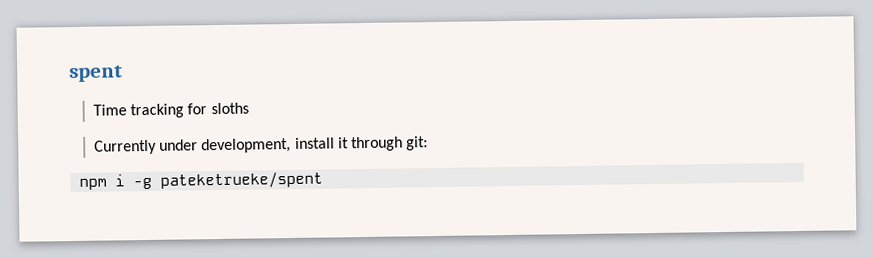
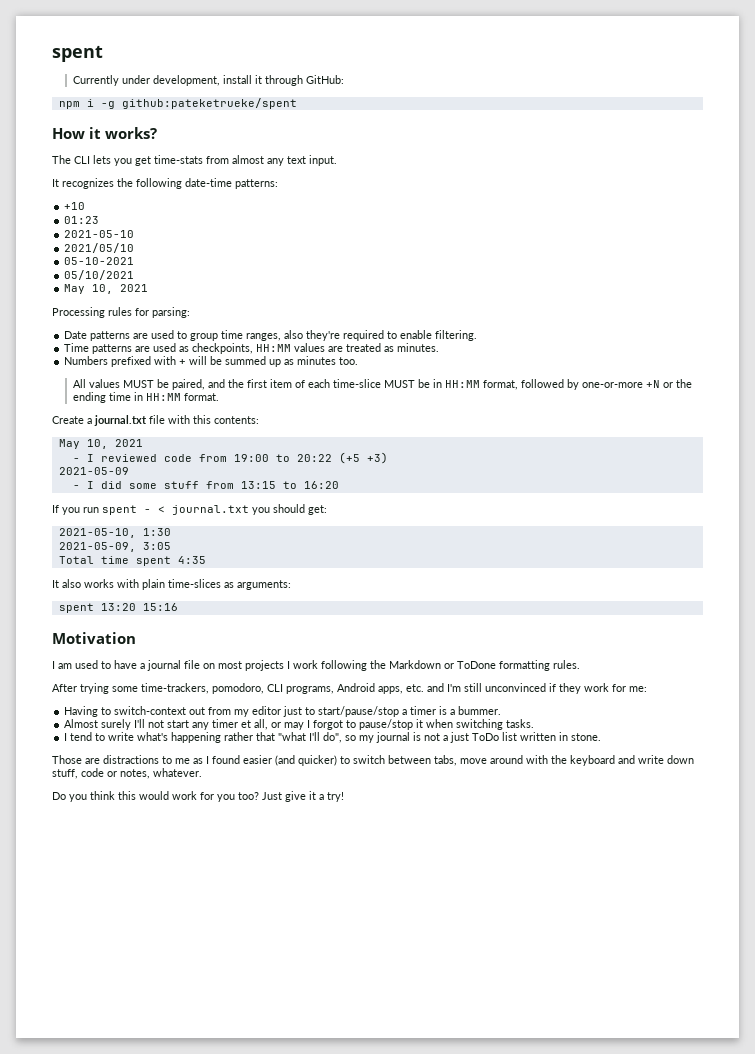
[69,65,123,83] [92,102,249,119] spent // Time tracking for sloths -> [52,45,103,62] spent
[406,136,429,151] git: -> [305,75,344,84] GitHub:
[160,171,324,189] pateketrueke/spent -> [121,98,297,109] [52,127,158,139] [52,155,337,166] [52,178,278,189] [64,202,86,210] [64,216,100,224] [64,230,135,238] [64,243,135,253] [64,257,135,265] [64,270,135,280] [64,284,149,294] [52,307,190,318] [64,330,478,341] [64,343,440,354] [64,356,359,367] [72,379,692,390] [72,392,219,403] [52,415,259,426] [58,439,143,449] [72,452,388,464] [58,467,129,475] [72,481,339,489] [52,504,327,515] [58,528,171,538] [58,542,171,552] [58,556,206,566] [52,579,291,590] [58,603,178,613] [52,632,136,644] [52,660,580,671] [52,683,647,694] [64,706,502,717] [64,719,535,730] [64,732,602,743] [52,755,694,766] [52,768,202,779] [52,791,344,802] github:pateketrueke/spent // How it works? // The CLI lets you get time-stats from almost any text input. // It recognizes the following date-time patterns: // +10 // 01:23 // 2021-05-10 // 2021/05/10 // 05-10-2021 // 05/10/2021 // May 10, 2021 // Processing rules for parsing: // Date patterns are used to group time ranges, also they're required to enable filtering. // Time patterns are used as checkpoints, HH:MM values are treated as minutes. // Numbers prefixed with + will be summed up as minutes too. // All values MUST be paired, and the first item of each time-slice MUST be in HH:MM format, followed by one-or-more +N or the ending time in HH:MM format. // Create a journal.txt file with this contents: // May 10, 2021 // - I reviewed code from 19:00 to 20:22 (+5 +3) // 2021-05-09 // - I did some stuff from 13:15 to 16:20 // If you run spent - < journal.txt you should get: // 2021-05-10, 1:30 // 2021-05-09, 3:05 // Total time spent 4:35 // It also works with plain time-slices as arguments: // spent 13:20 15:16 // Motivation // I am used to have a journal file on most projects I work following the Markdown or ToDone formatting rules. // After trying some time-trackers, pomodoro, CLI programs, Android apps, etc. and I'm still unconvinced if they work for me: // Having to switch-context out from my editor just to start/pause/stop a timer is a bummer. // Almost surely I'll not start any timer et all, or may I forgot to pause/stop it when switching tasks. // I tend to write what's happening rather that "what I'll do", so my journal is not a just ToDo list written in stone. // Those are distractions to me as I found easier (and quicker) to switch between tabs, move around with the keyboard and write down stuff, code or notes, whatever. // Do you think this would work for you too? Just give it a try!

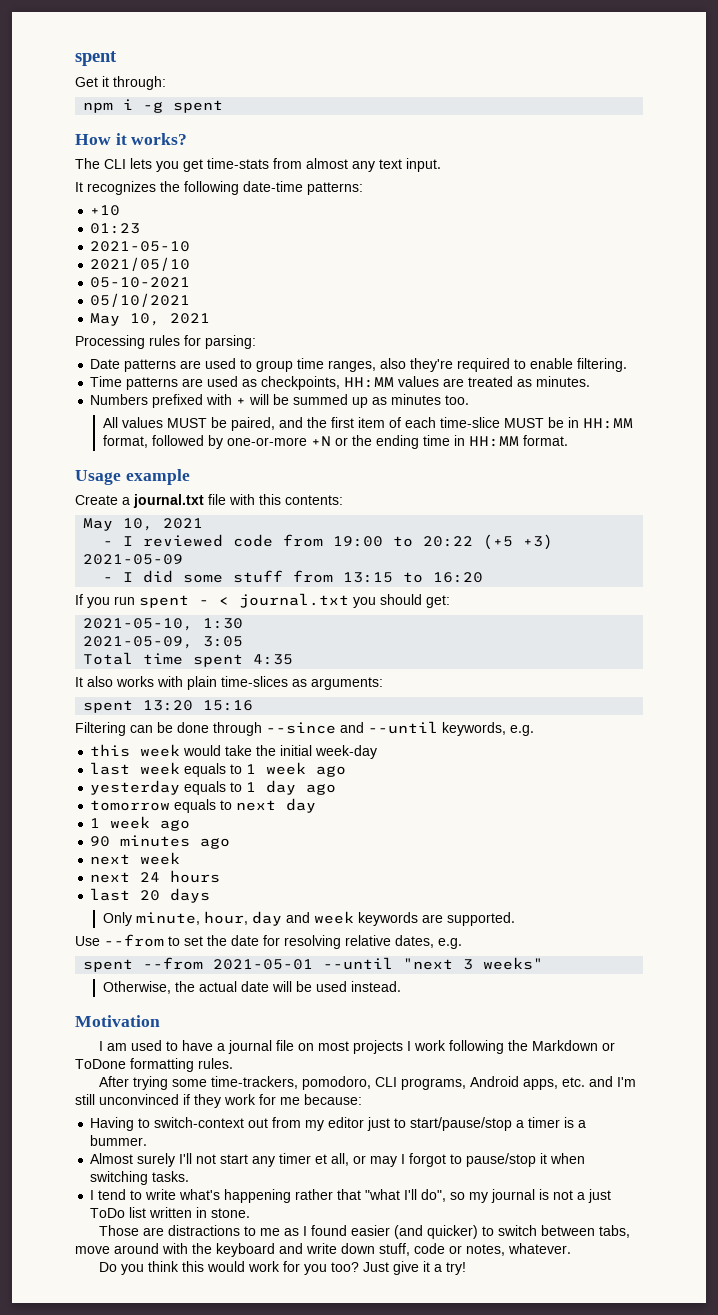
[52,45,103,62] [72,75,344,86] spent // Currently under development, install it through GitHub: -> [75,51,117,66] [75,76,166,90] spent // Get it through:
[121,98,297,109] github:pateketrueke/spent -> [173,100,224,113] spent
(219, 397) none -> [75,469,190,485] // Usage example
(178, 607) none -> [75,721,534,736] [90,744,378,759] [90,762,347,777] [90,780,337,795] [90,798,317,813] [90,816,191,831] [90,835,231,849] [90,852,181,865] [90,870,221,883] [90,888,211,903] [102,911,515,926] [75,934,462,949] [83,957,544,972] [102,981,401,994] // Filtering can be done through --since and --until keywords, e.g. // this week would take the initial week-day // last week equals to 1 week ago // yesterday equals to 1 day ago // tomorrow equals to next day // 1 week ago // 90 minutes ago // next week // next 24 hours // last 20 days // Only minute, hour, day and week keywords are supported. // Use --from to set the date for resolving relative dates, e.g. // spent --from 2021-05-01 --until "next 3 weeks" // Otherwise, the actual date will be used instead.
[629,686,647,692] me: -> [280,1094,362,1105] me because:

